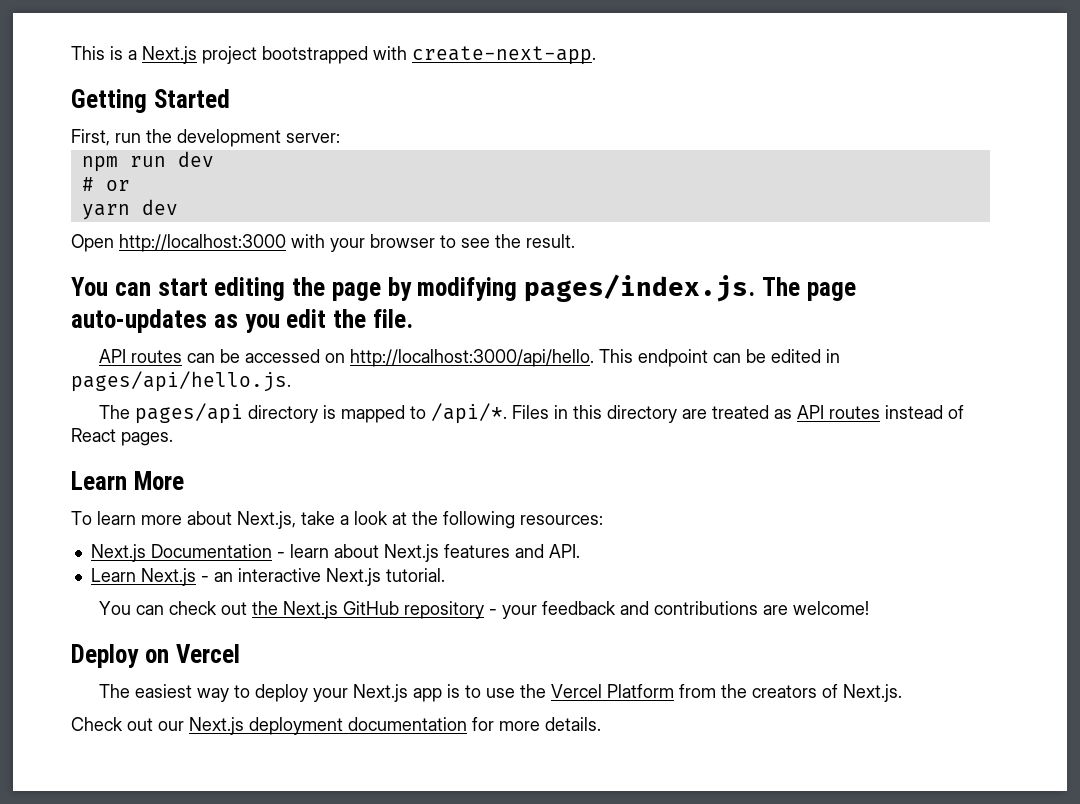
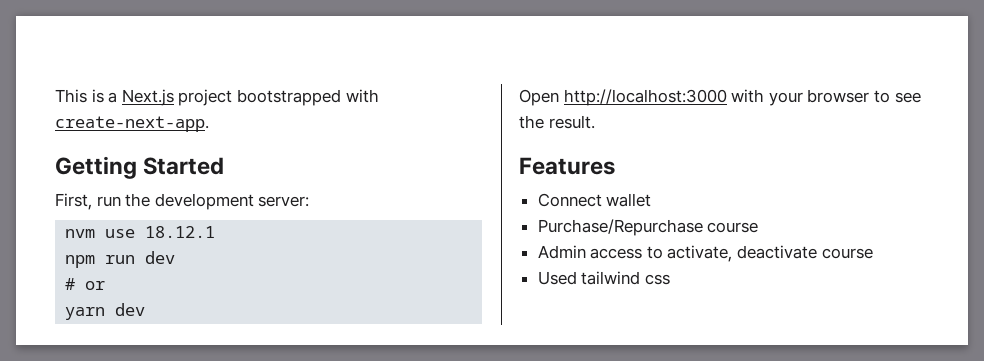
(340, 138) none -> [65,226,216,238] // nvm use 18.12.1
[71,274,856,302] [71,309,413,333] [98,349,840,367] [71,371,291,392] [98,403,964,424] [71,428,173,446] [71,471,184,490] [71,511,603,529] [90,544,580,562] [90,568,445,586] [98,601,869,619] [71,644,240,668] [98,684,902,702] [71,717,601,735] You can start editing the page by modifying pages/index.js. The page auto-updates as you edit the file. // API routes can be accessed on http://localhost:3000/api/hello. This endpoint can be edited in pages/api/hello.js. // The pages/api directory is mapped to /api/*. Files in this directory are treated as API routes instead of React pages. // Learn More // To learn more about Next.js, take a look at the following resources: // Next.js Documentation - learn about Next.js features and API. // Learn Next.js - an interactive Next.js tutorial. // You can check out the Next.js GitHub repository - your feedback and contributions are welcome! // Deploy on Vercel // The easiest way to deploy your Next.js app is to use the Vercel Platform from the creators of Next.js. // Check out our Next.js deployment documentation for more details. -> [519,157,615,175] [537,193,652,207] [537,219,759,236] [537,245,873,262] [537,271,670,285] Features // Connect wallet // Purchase/Repurchase course // Admin access to activate, deactivate course // Used tailwind css

